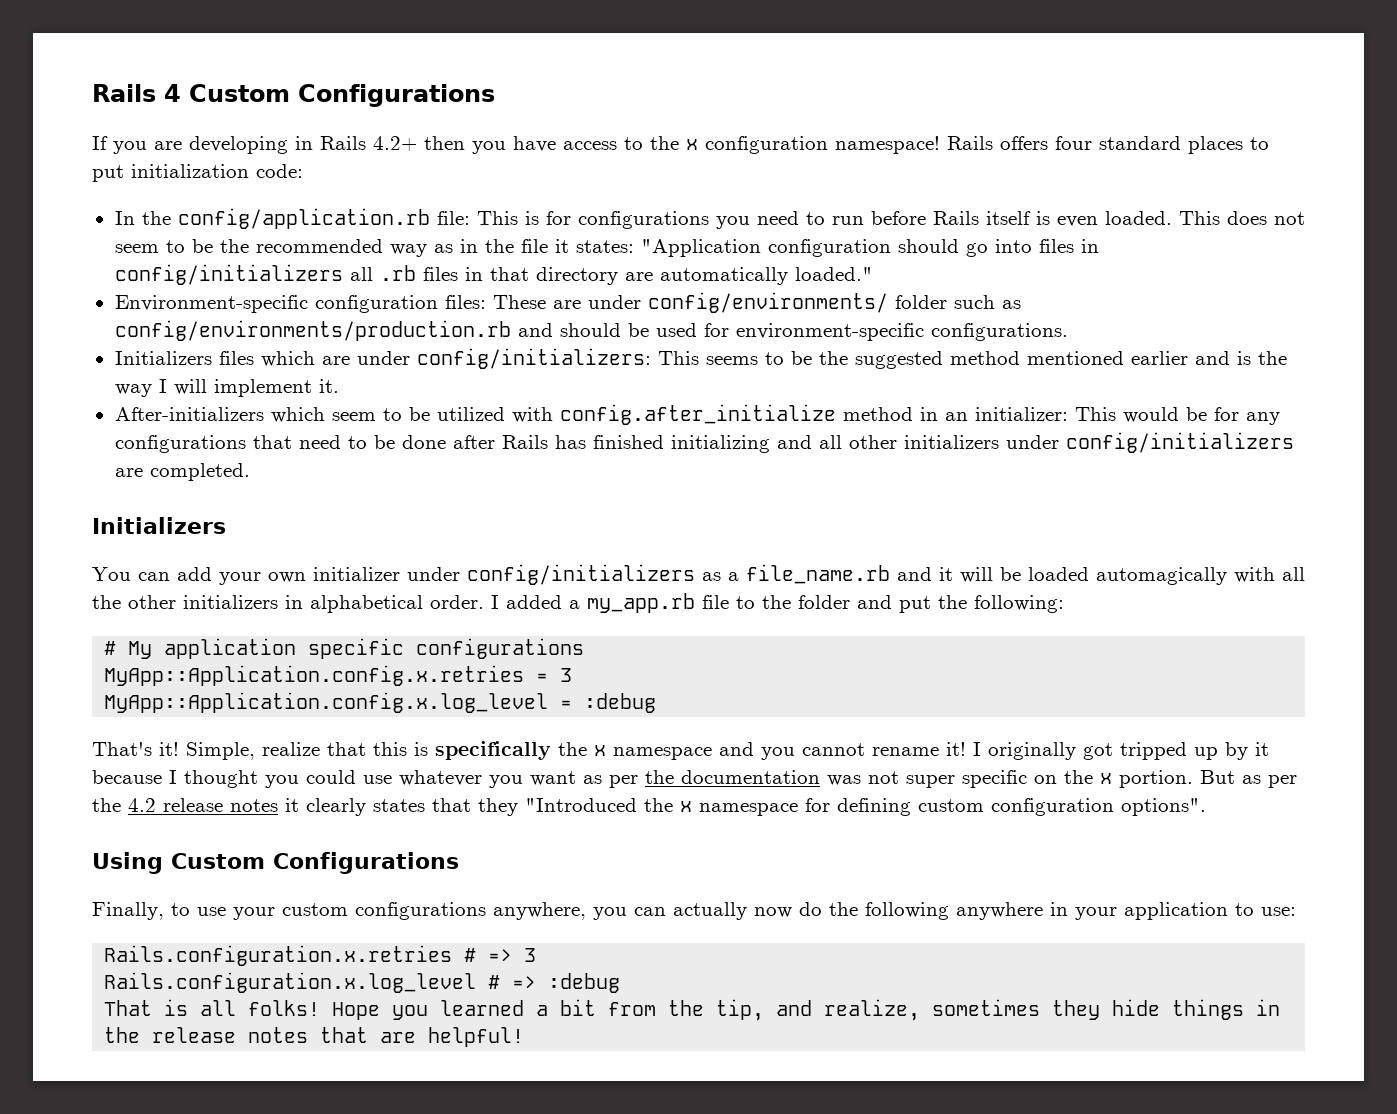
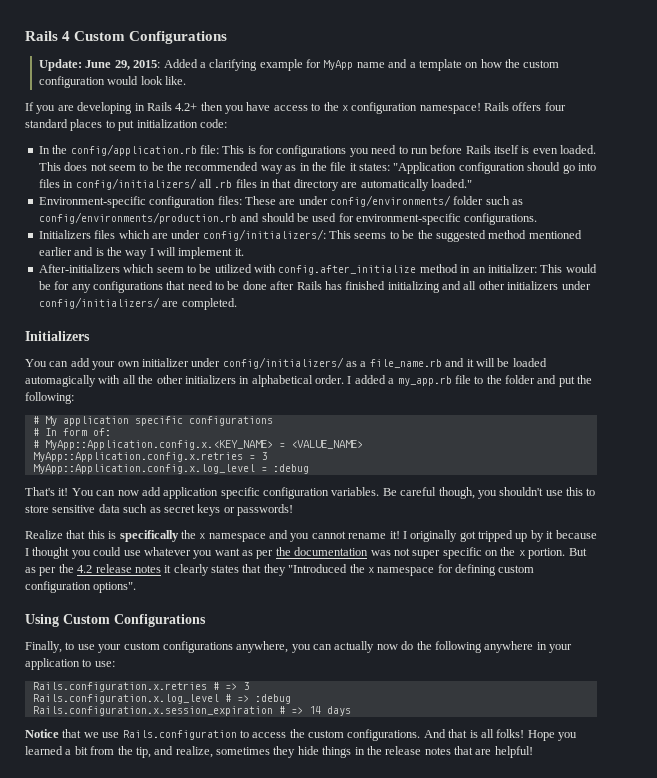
(495, 95) none -> [38,59,560,71] [38,76,187,88] // Update: June 29, 2015: Added a clarifying example for MyApp name and a template on how the custom configuration would look like.
[114,264,343,285] config/initializers -> [75,178,197,190] config/initializers/
[416,348,651,369] config/initializers: -> [202,229,326,241] config/initializers/:
[1065,432,1294,453] config/initializers -> [38,297,160,309] config/initializers/
[467,564,695,585] config/initializers -> [222,357,344,369] config/initializers/
(585, 648) none -> [32,428,111,436] [32,440,363,450] // # In form of: // # MyApp::Application.config.x.<KEY_NAME> = <VALUE_NAME>
[186,742,320,760] Simple, realize -> [71,487,596,499] [25,504,293,516] [25,530,63,539] You can now add application specific configuration variables. Be careful though, you shouldn't use this to store sensitive data such as secret keys or passwords! // Realize
[104,1000,153,1016] That -> [32,706,351,716] [25,729,468,741] Rails.configuration.x.session_expiration # => 14 days // Notice that we use Rails.configuration to access the custom configurations. And that

